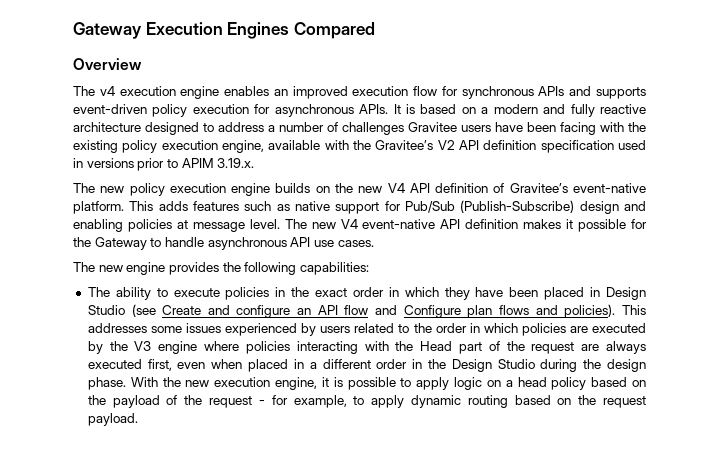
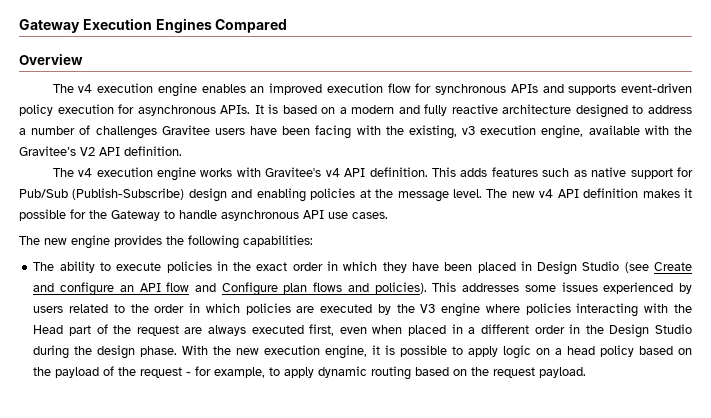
[73,140,158,153] existing policy -> [408,125,476,139] existing, v3
[483,140,646,153] [73,158,255,171] [73,183,646,196] [73,201,124,214] definition specification used in versions prior to APIM 3.19.x. // The new policy execution engine builds on the new V4 API definition of Gravitee’s event-native platform. -> [124,146,182,156] [52,167,428,181] definition. // The v4 execution engine works with Gravitee's v4 API definition.
(188, 224) none -> [375,189,394,198] the
[340,219,436,229] V4 event-native -> [539,189,554,198] v4

